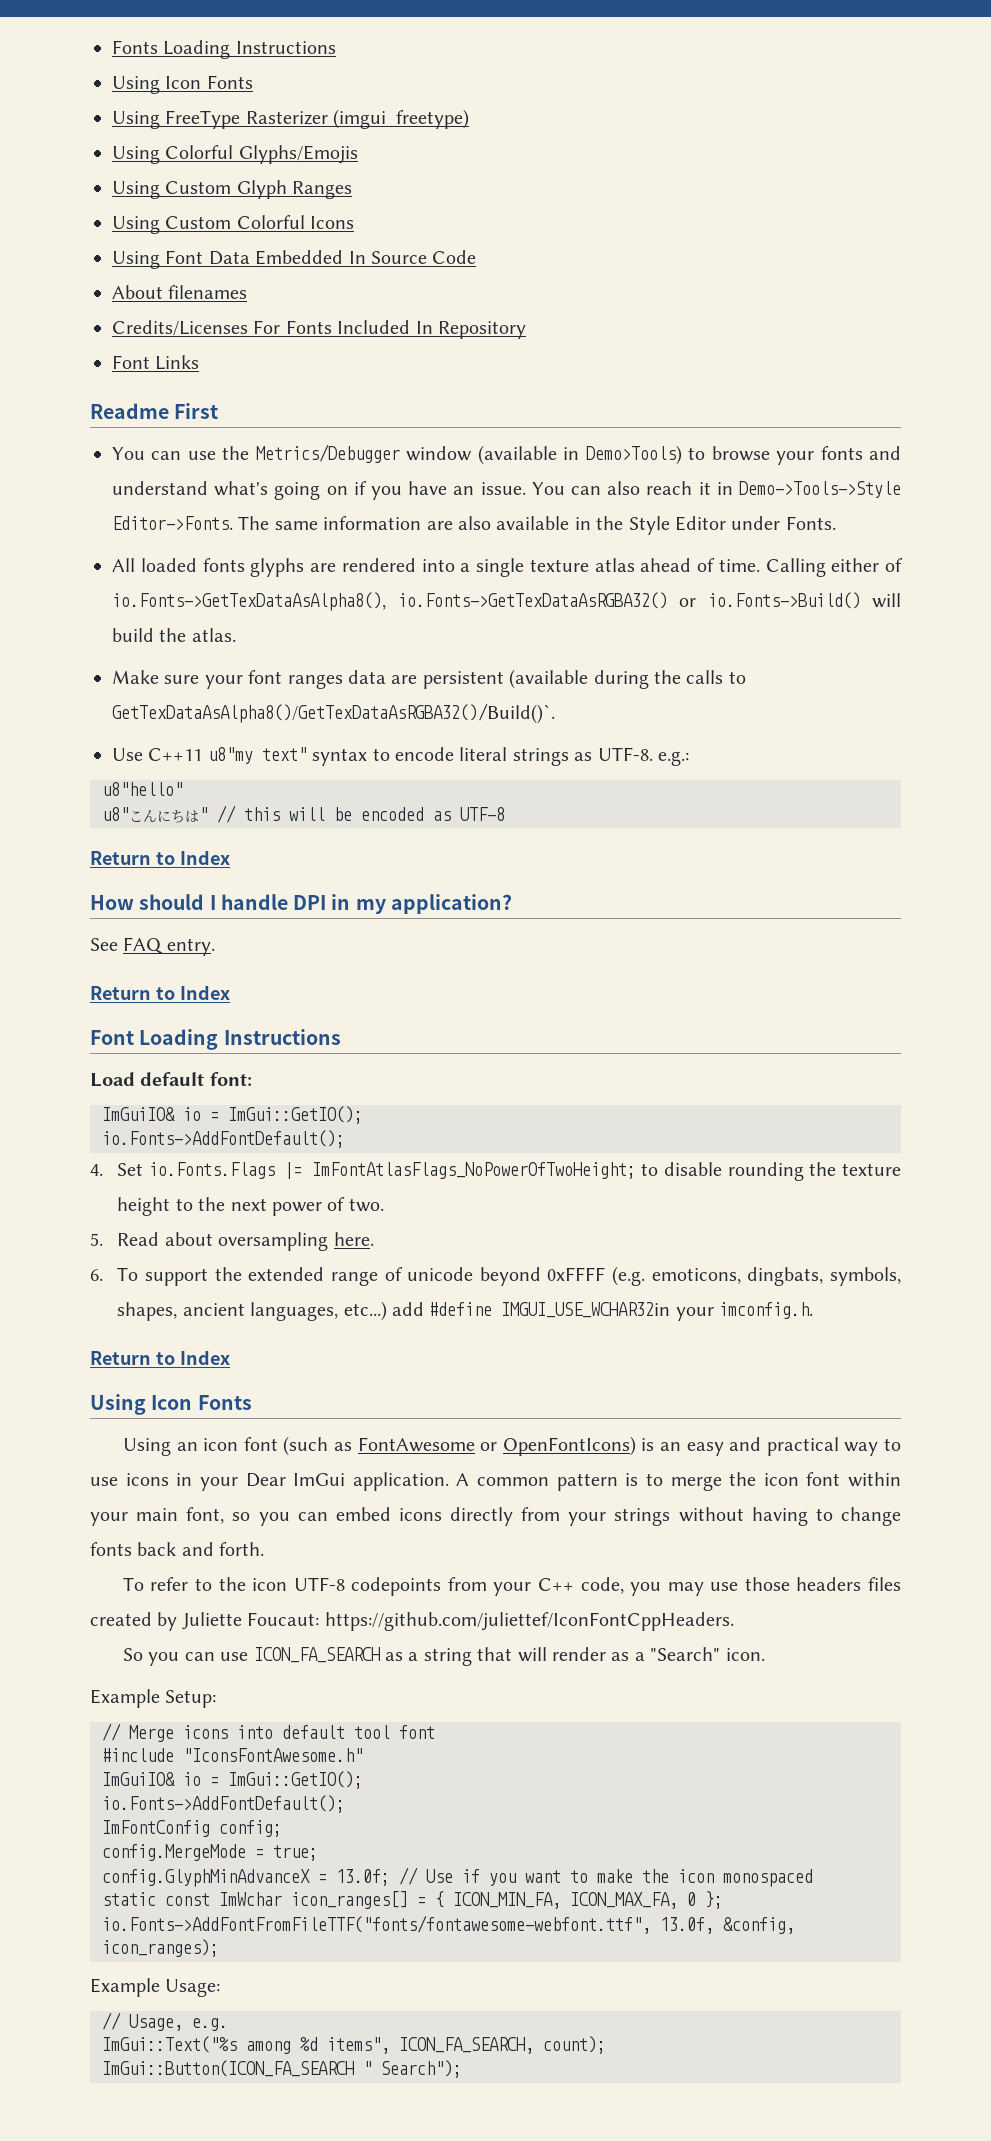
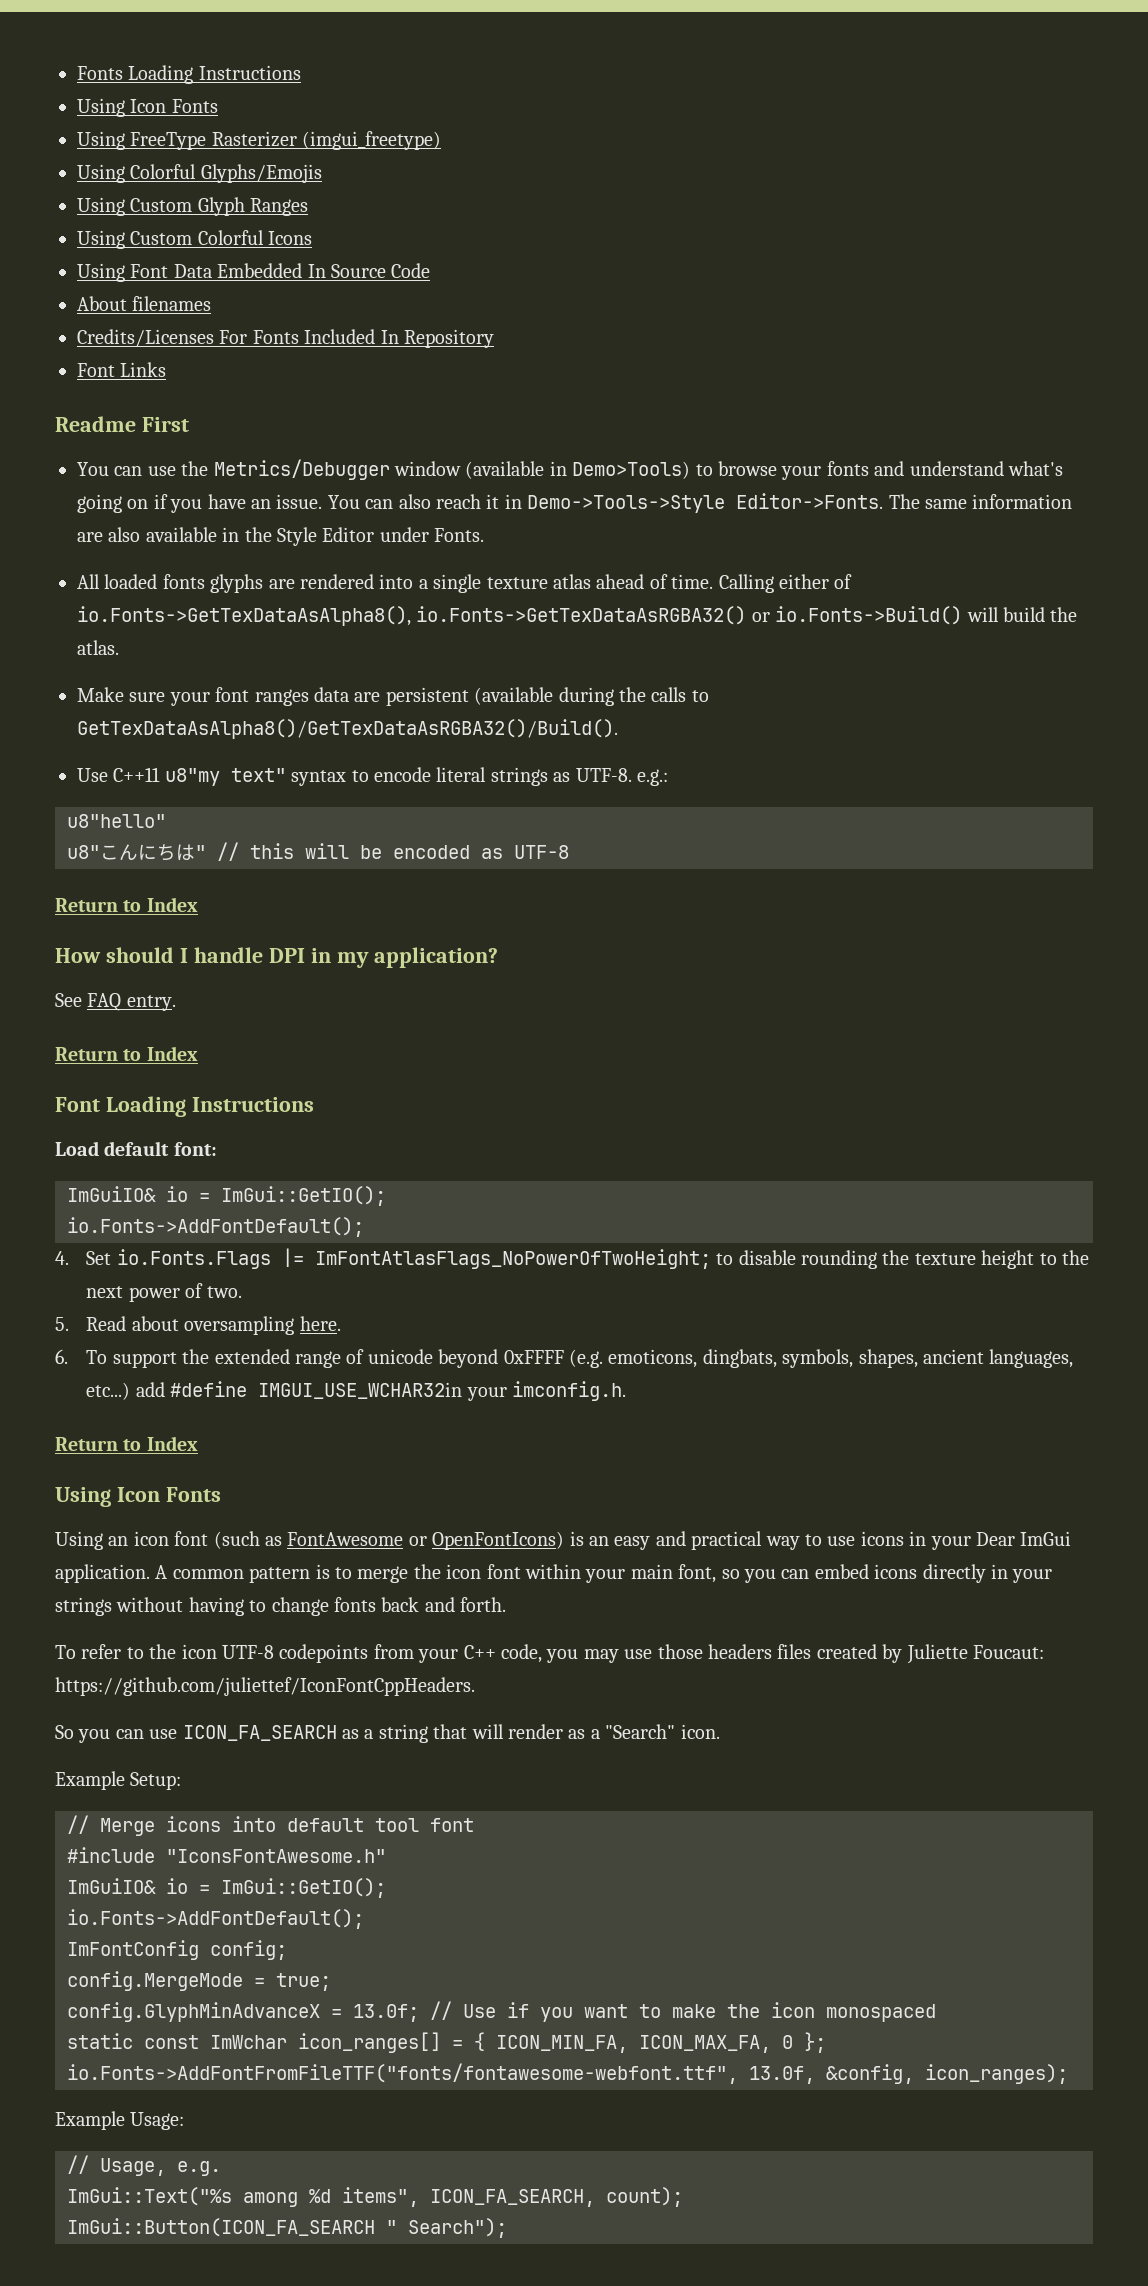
[112,703,555,724] GetTexDataAsAlpha8()/GetTexDataAsRGBA32()/Build()`. -> [77,719,618,739] GetTexDataAsAlpha8()/GetTexDataAsRGBA32()/Build().
[521,1507,561,1521] from -> [990,1564,1008,1579] in

